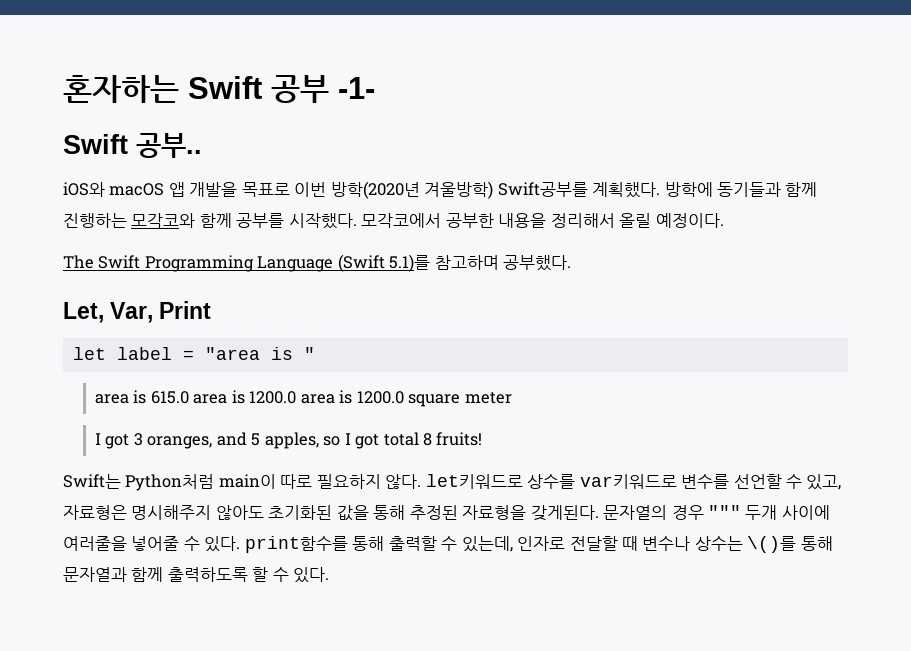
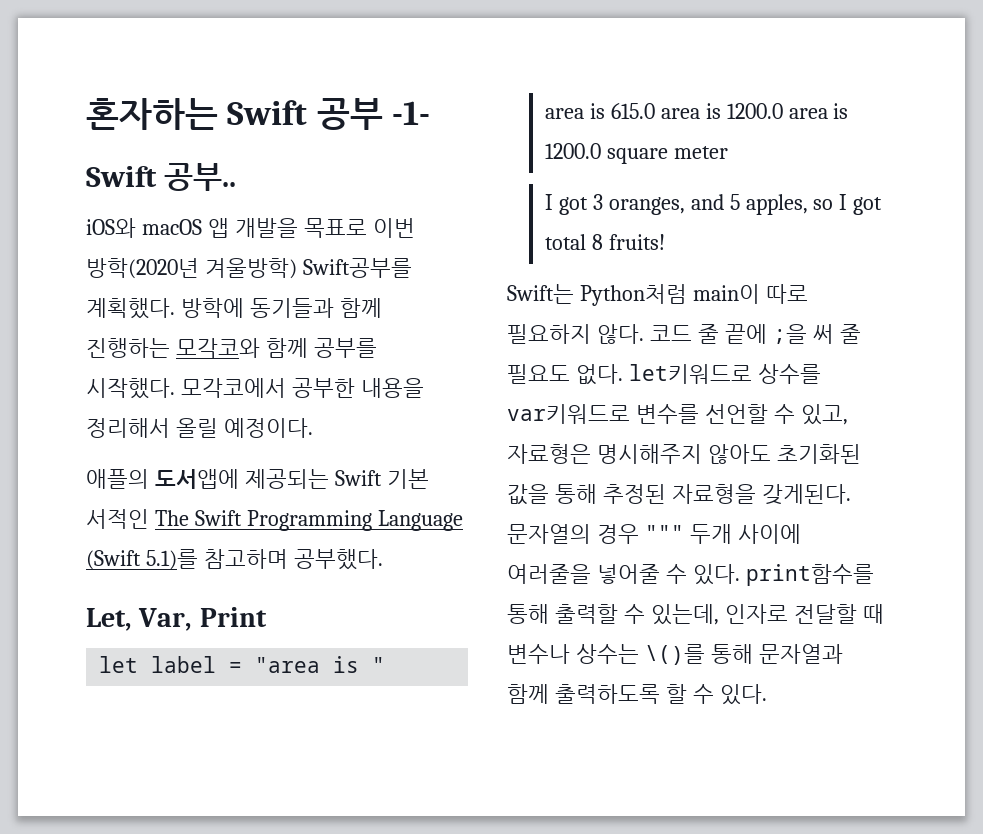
(724, 220) none -> [86,469,429,489] [86,509,149,529] 애플의 도서앱에 제공되는 Swift 기본 서적인
(422, 481) none -> [649,324,861,344] [507,364,623,385] 코드 줄 끝에 ;을 써 줄 필요도 없다.

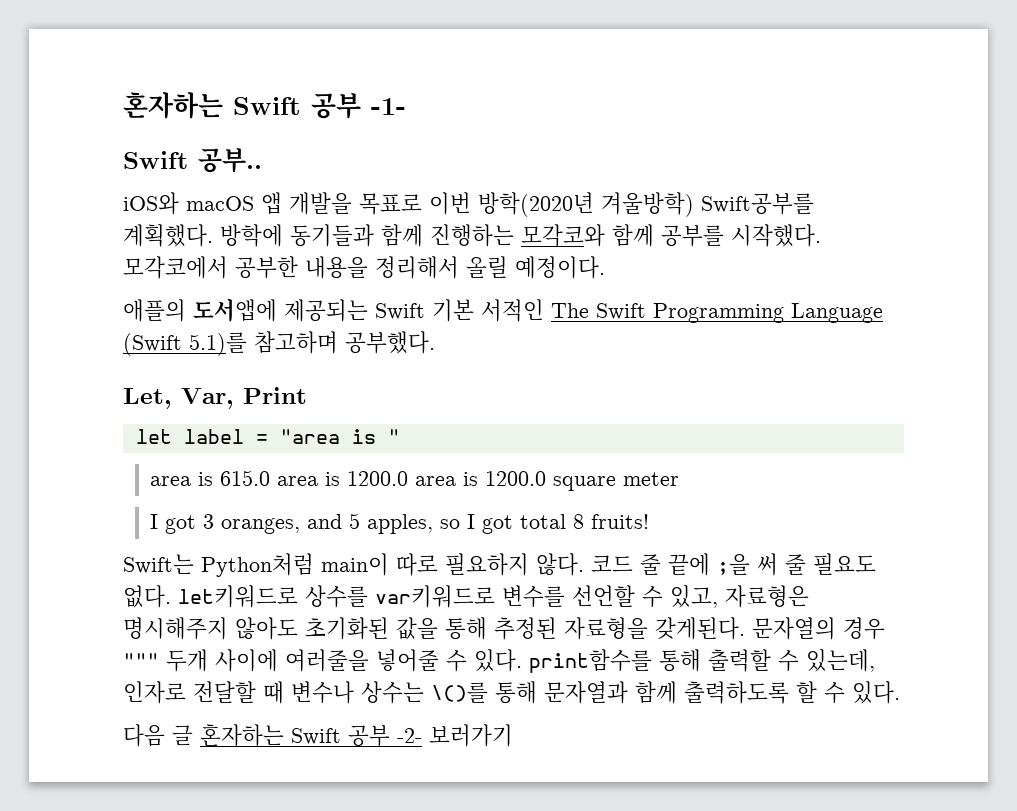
(767, 694) none -> [123,724,513,747] // 다음 글 혼자하는 Swift 공부 -2- 보러가기

